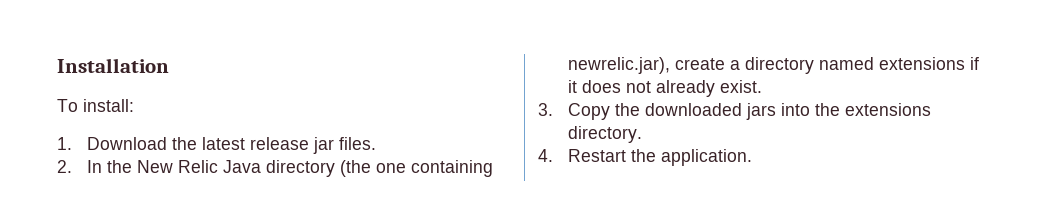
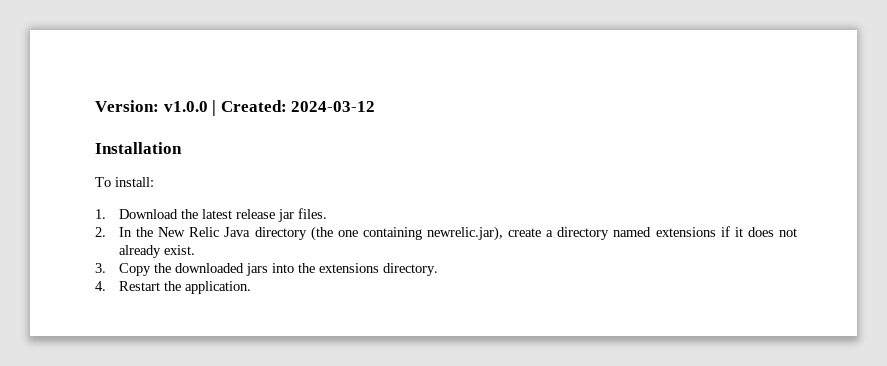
(57, 65) none -> [95,100,376,116] Version: v1.0.0 | Created: 2024-03-12 //

